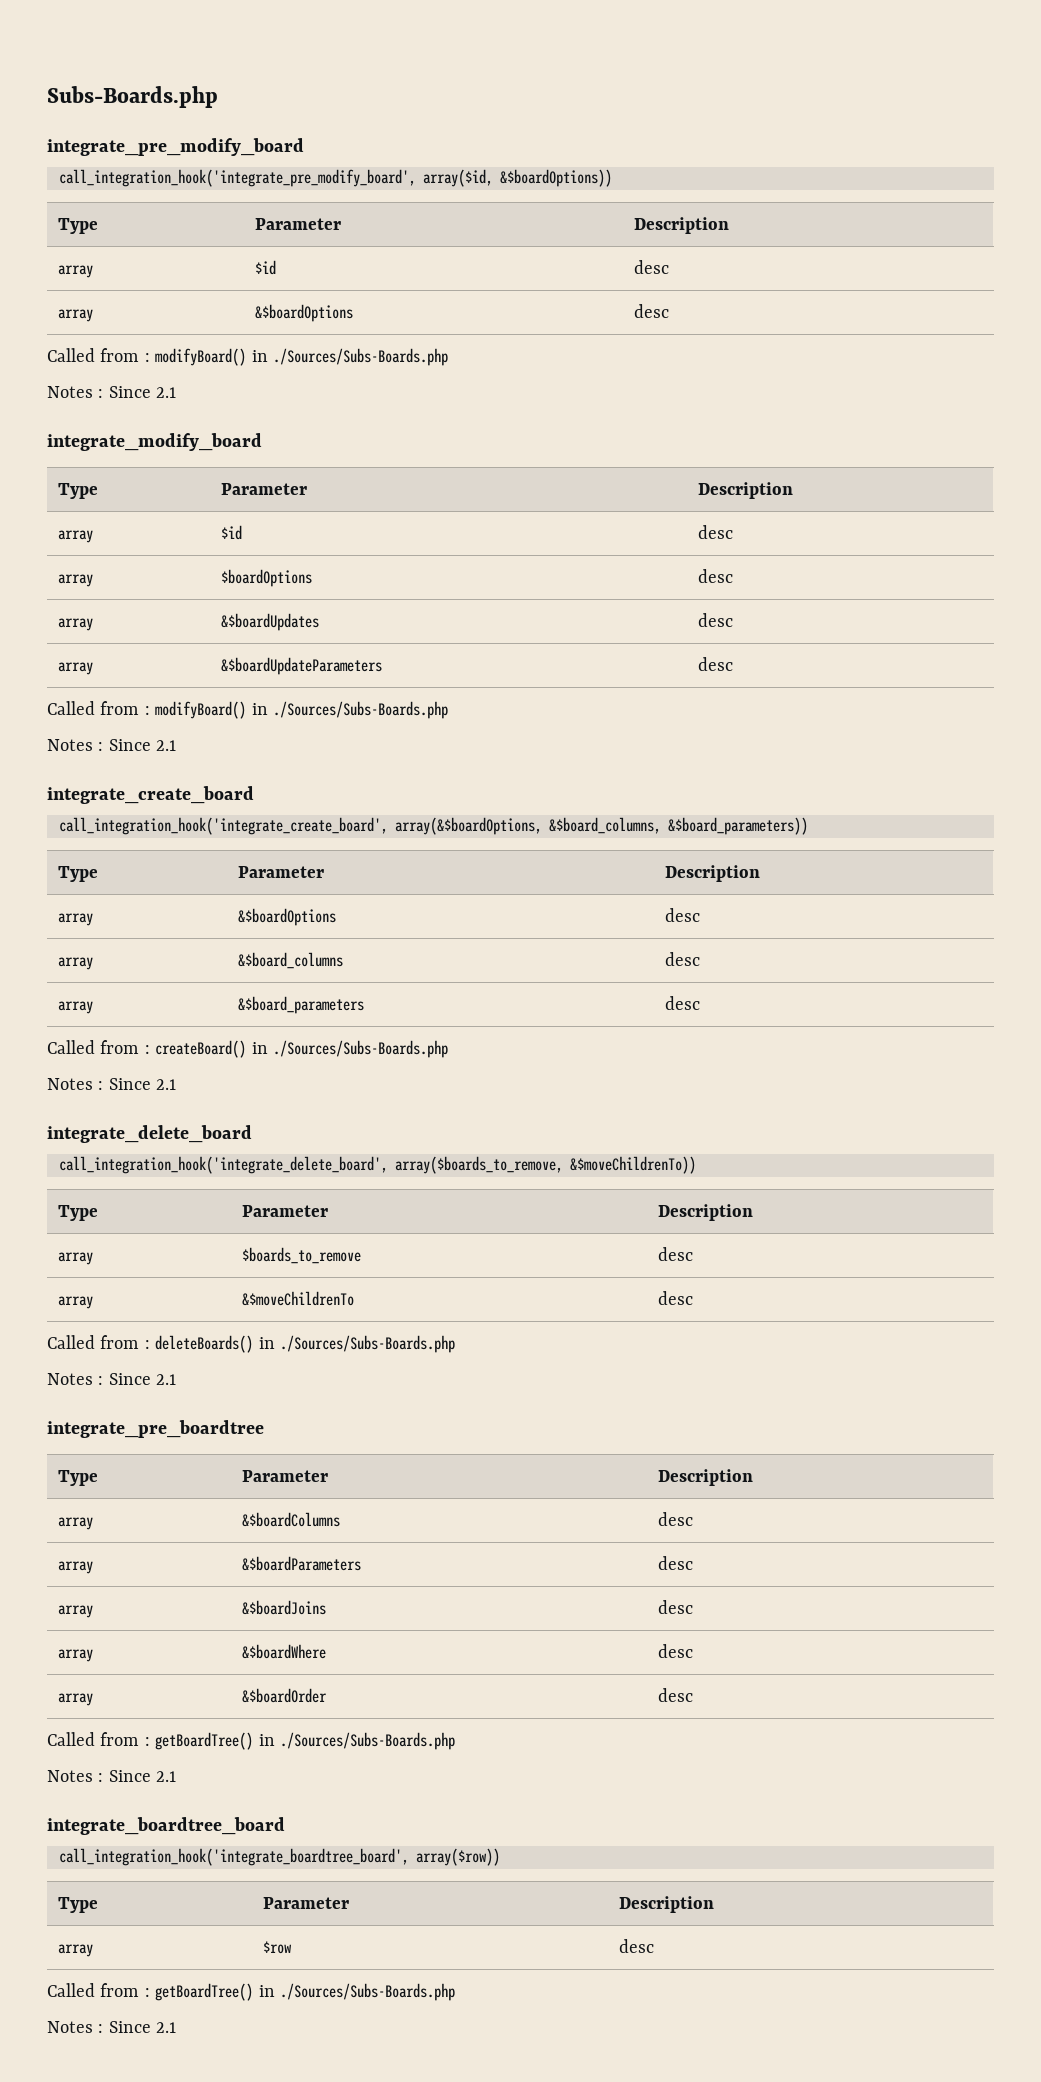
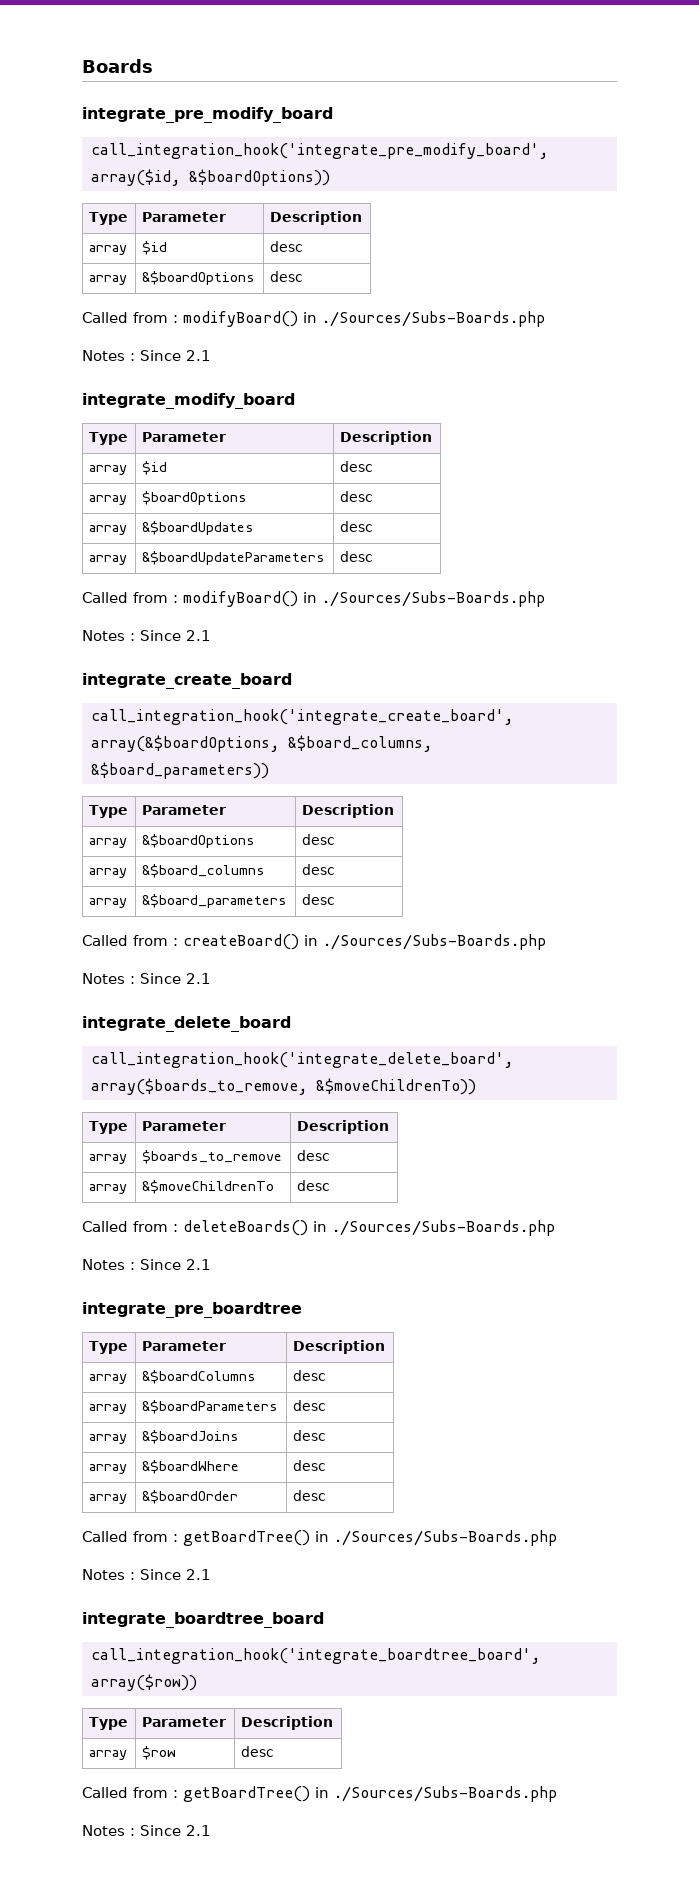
[47,86,218,108] Subs-Boards.php -> [82,59,153,73] Boards

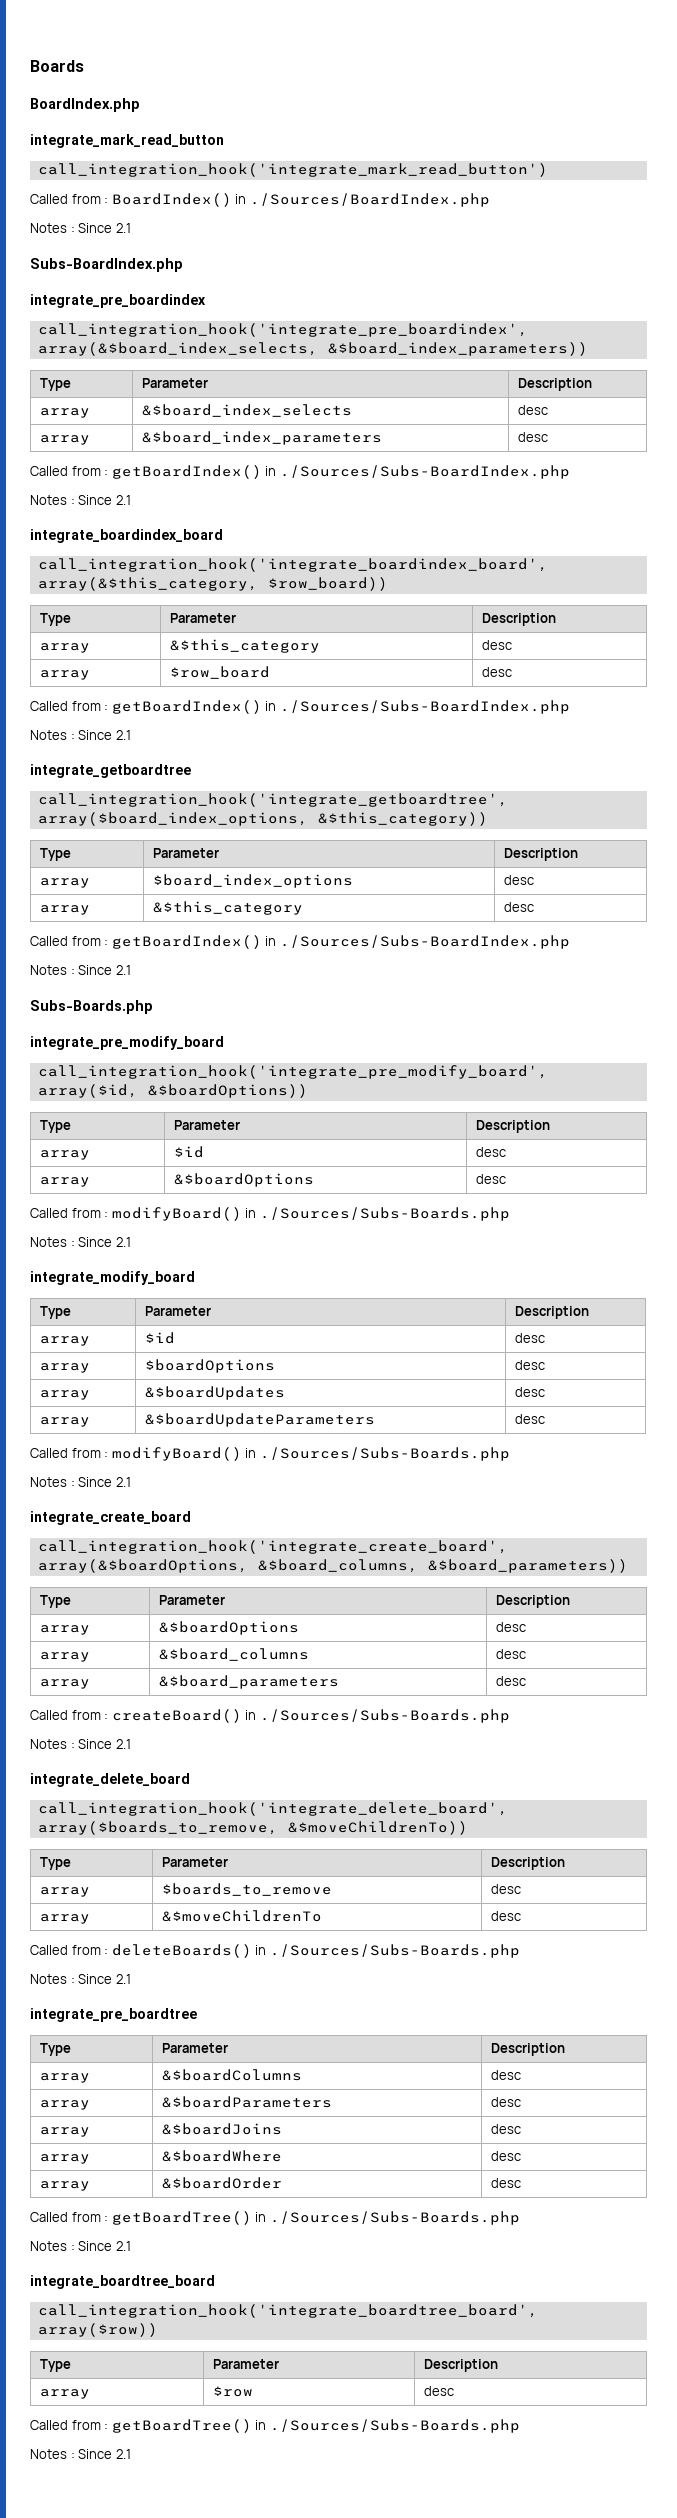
(153, 66) none -> [30,98,140,112] [30,134,224,148] [37,163,548,177] [30,193,490,207] [30,223,131,233] [30,258,183,272] [30,294,206,308] [37,323,528,337] [37,342,588,356] [40,378,72,391] [142,378,209,388] [518,378,593,391] [40,408,91,418] [142,404,353,417] [518,405,549,415] [40,435,91,445] [142,431,383,445] [518,432,549,442] [30,465,570,479] [30,495,131,505] [30,529,223,543] [37,558,548,572] [37,577,388,591] [40,613,72,626] [170,613,237,623] [482,613,557,626] [40,643,91,653] [170,639,321,653] [482,640,513,650] [40,670,91,680] [170,666,271,679] [482,667,513,677] [30,700,570,714] [30,730,131,740] [30,764,191,778] [37,793,508,807] [37,812,488,826] [40,848,72,861] [153,848,220,858] [504,848,579,861] [40,878,91,888] [153,874,354,888] [504,875,535,885] [40,905,91,915] [153,901,304,915] [504,902,535,912] [30,935,570,949] [30,965,131,975] [30,1000,153,1014] // BoardIndex.php // integrate_mark_read_button // call_integration_hook('integrate_mark_read_button') // Called from : BoardIndex() in ./Sources/BoardIndex.php // Notes : Since 2.1 // Subs-BoardIndex.php // integrate_pre_boardindex // call_integration_hook('integrate_pre_boardindex', array(&$board_index_selects, &$board_index_parameters)) // Type | Parameter | Description // array | &$board_index_selects | desc // array | &$board_index_parameters | desc // Called from : getBoardIndex() in ./Sources/Subs-BoardIndex.php // Notes : Since 2.1 // integrate_boardindex_board // call_integration_hook('integrate_boardindex_board', array(&$this_category, $row_board)) // Type | Parameter | Description // array | &$this_category | desc // array | $row_board | desc // Called from : getBoardIndex() in ./Sources/Subs-BoardIndex.php // Notes : Since 2.1 // integrate_getboardtree // call_integration_hook('integrate_getboardtree', array($board_index_options, &$this_category)) // Type | Parameter | Description // array | $board_index_options | desc // array | &$this_category | desc // Called from : getBoardIndex() in ./Sources/Subs-BoardIndex.php // Notes : Since 2.1 // Subs-Boards.php

